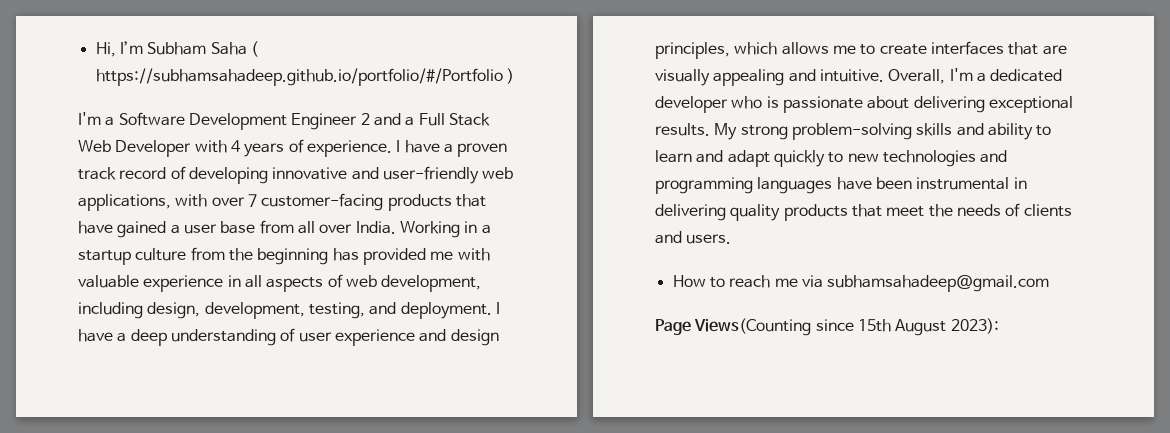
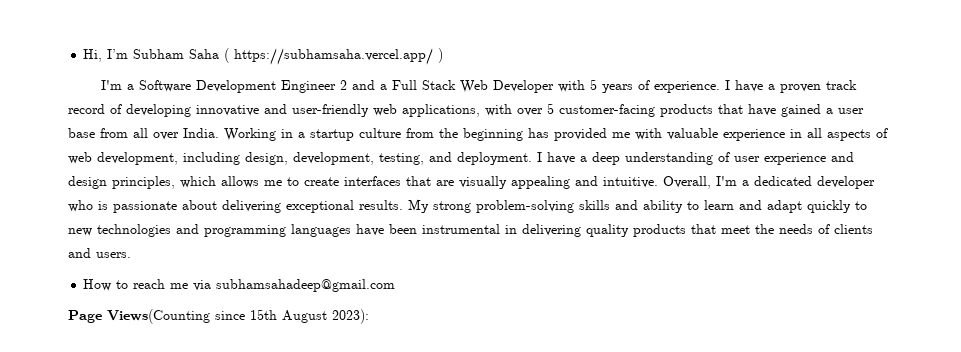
[95,68,503,86] https://subhamsahadeep.github.io/portfolio/#/Portfolio -> [234,48,434,65] https://subhamsaha.vercel.app/
[230,140,241,152] 4 -> [589,79,597,90] 5
[247,194,257,207] 7 -> [547,103,554,114] 5

